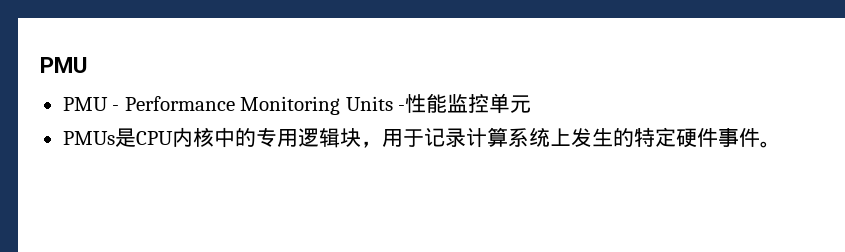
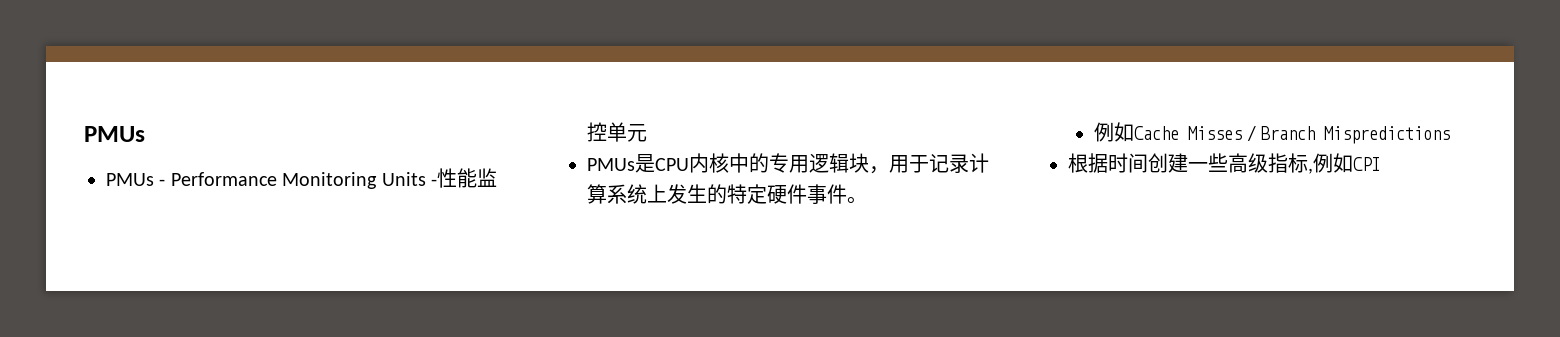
[40,57,87,73] [62,97,108,111] PMU // PMU -> [84,126,145,142] [106,173,154,186] PMUs // PMUs
(781, 144) none -> [1094,122,1451,144] [1068,153,1380,174] // 例如Cache Misses / Branch Mispredictions // 根据时间创建一些高级指标,例如CPI

